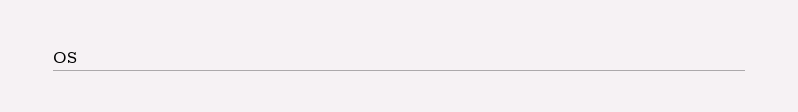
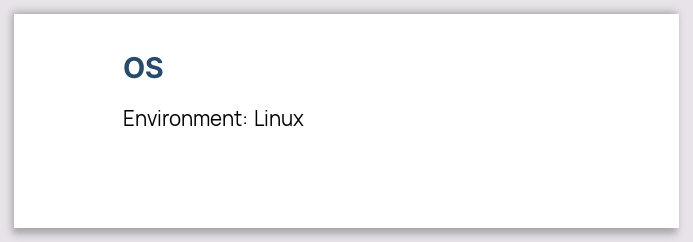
(77, 57) none -> [123,110,304,126] // Environment: Linux

